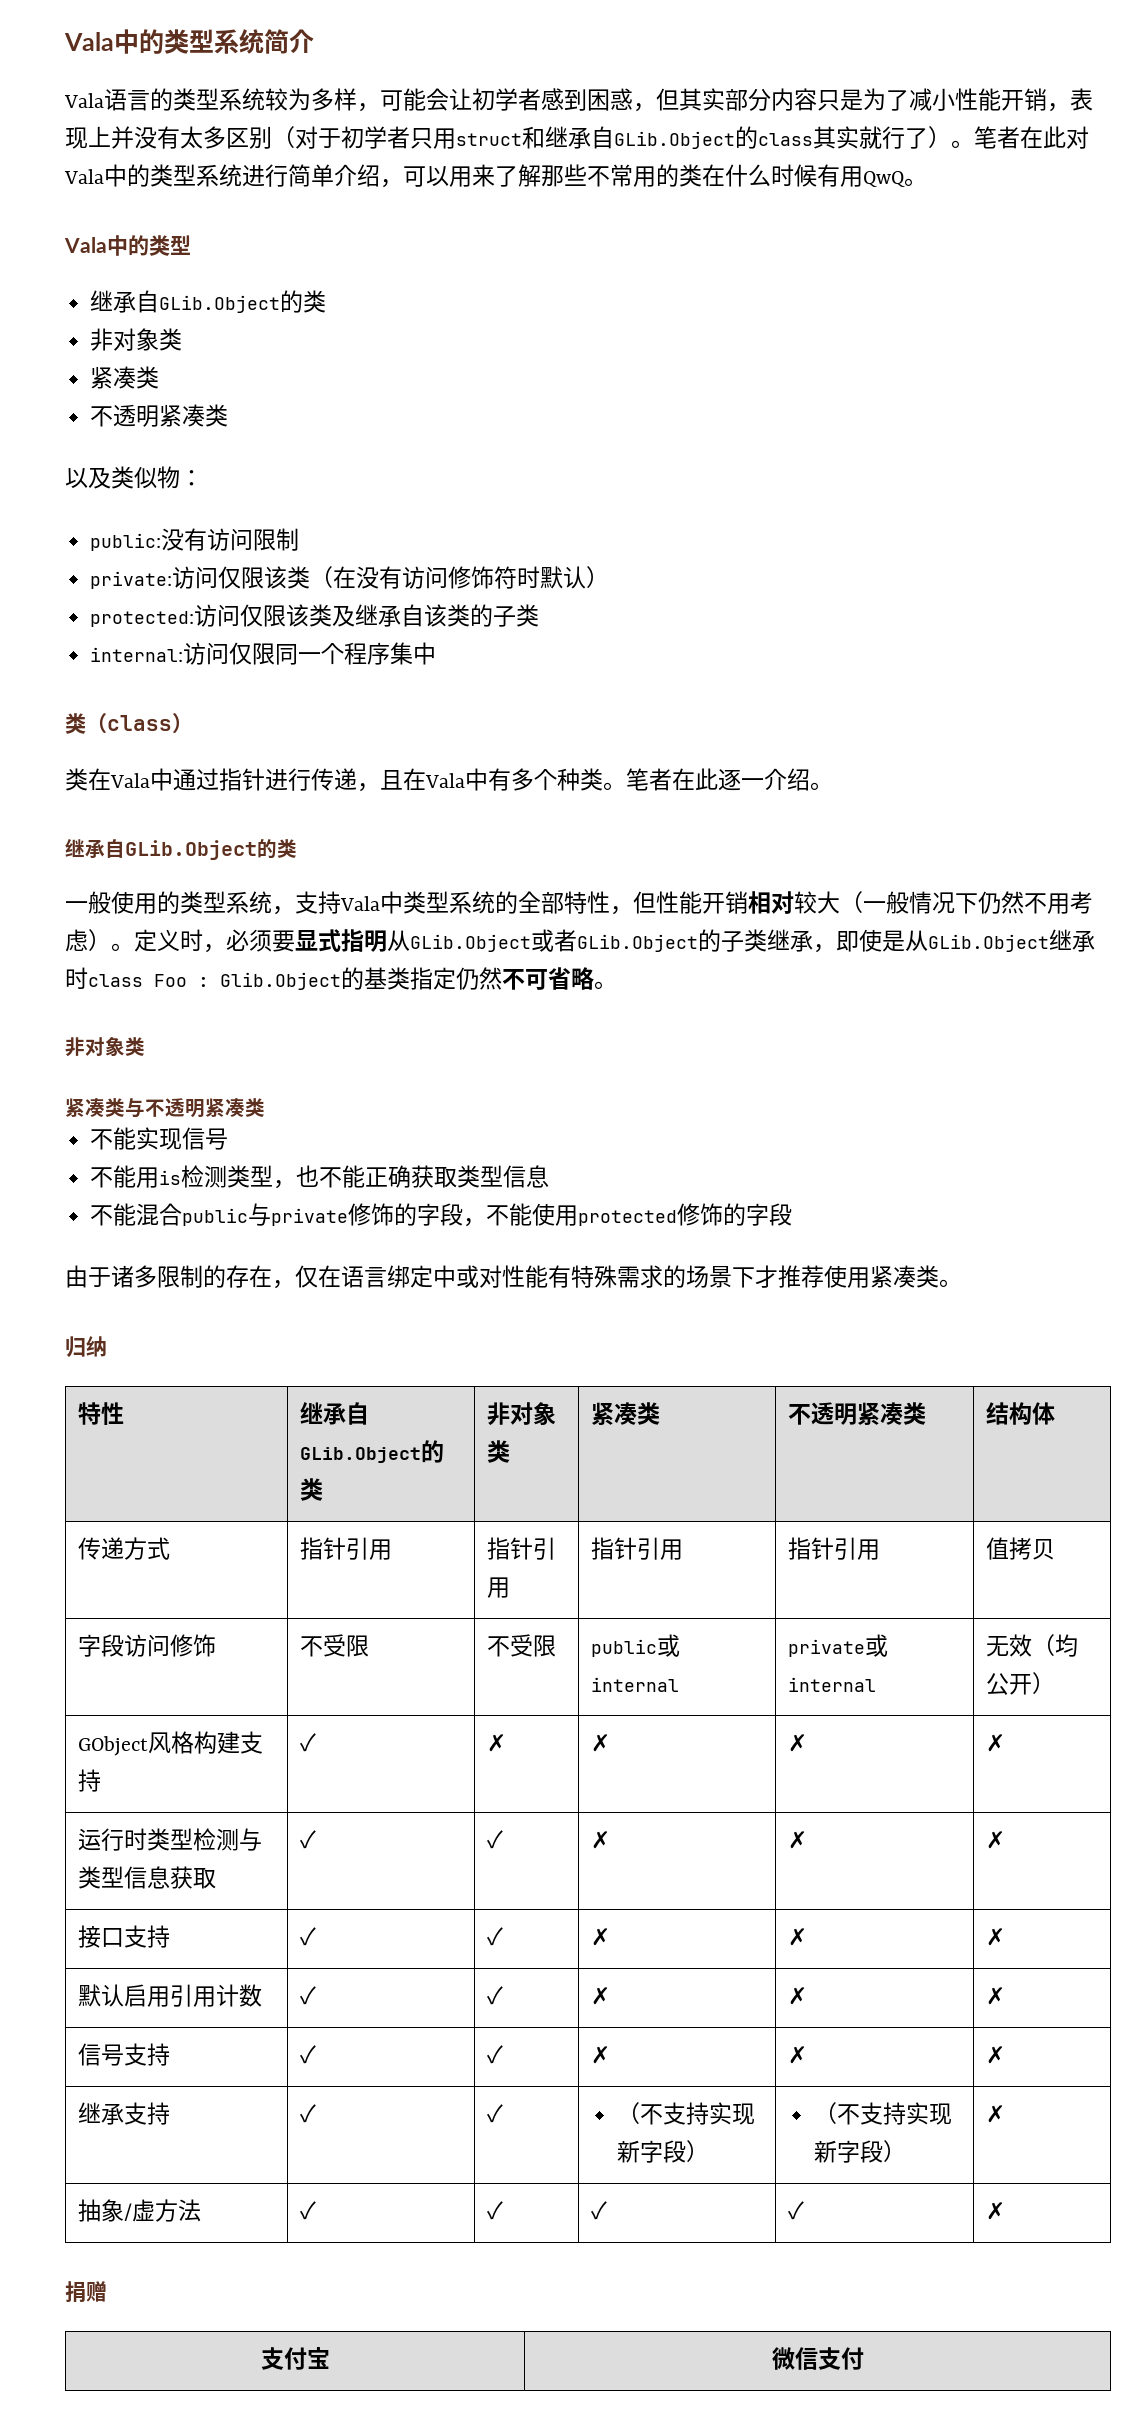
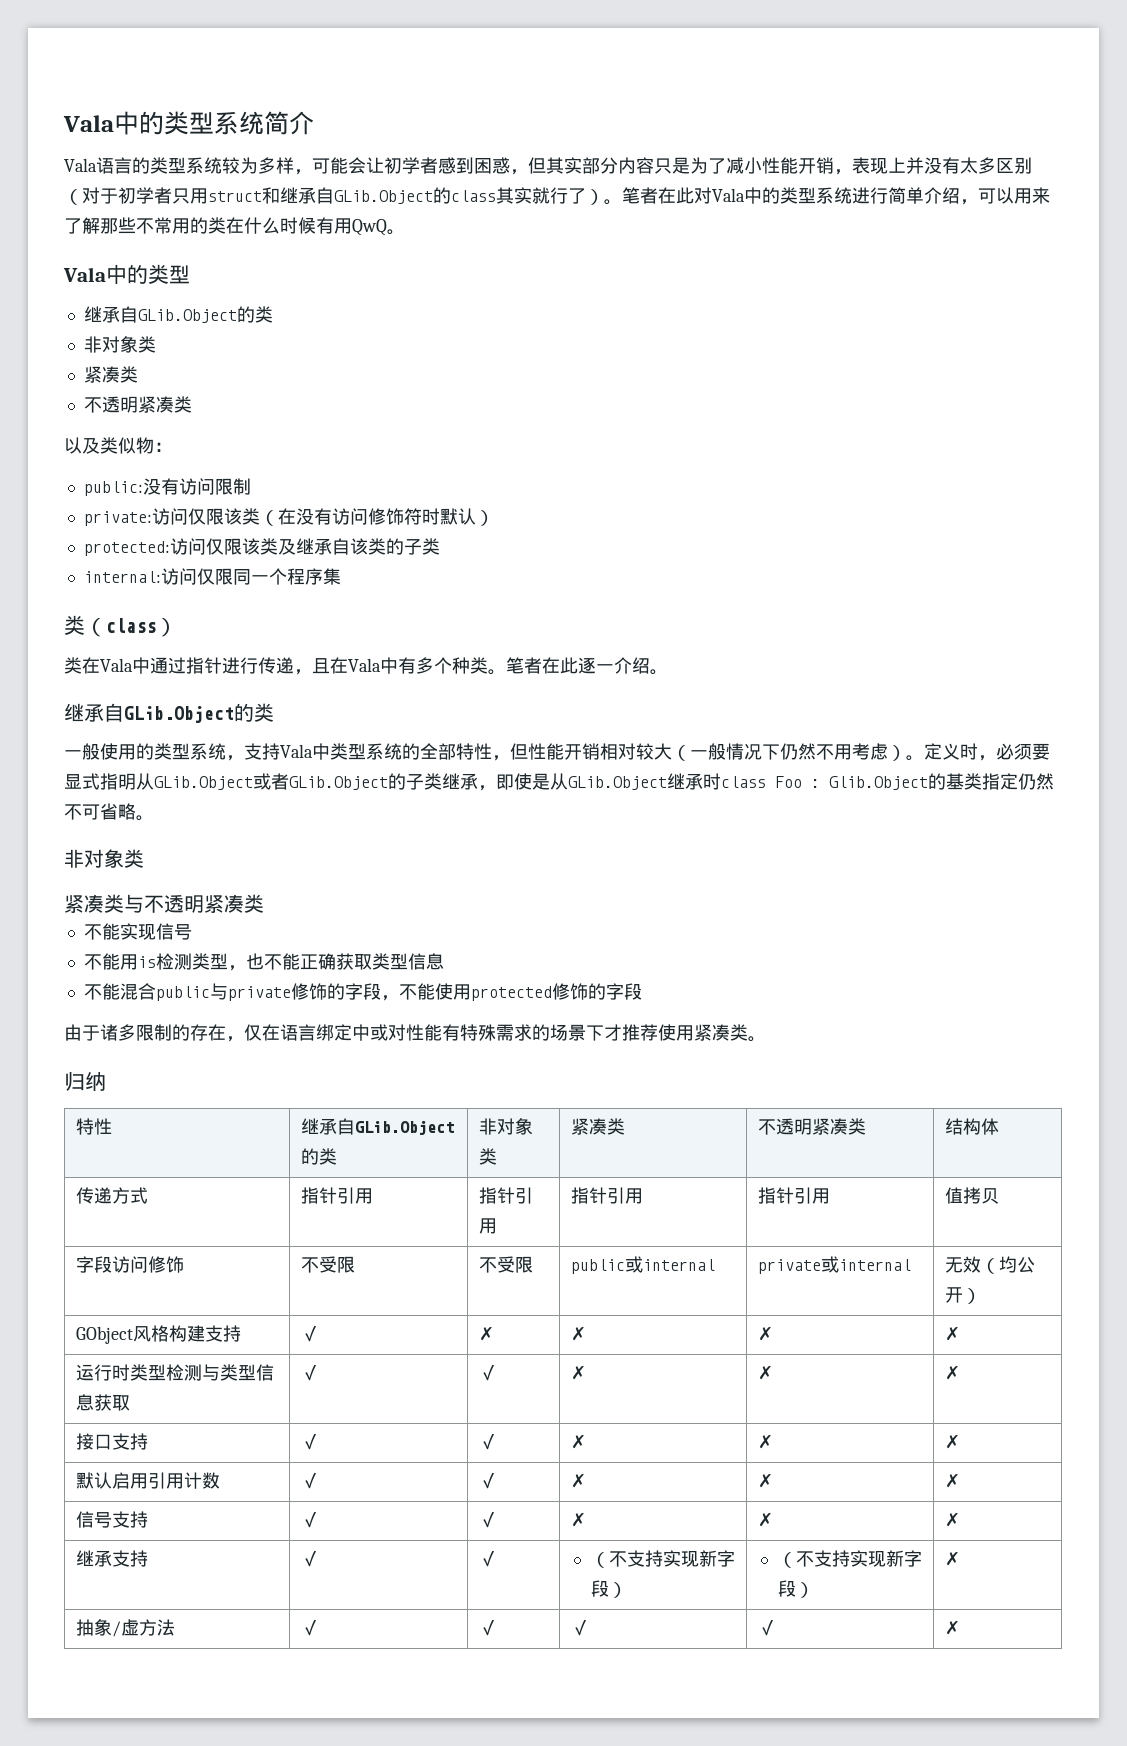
[413,642,437,665] 中 -> (341, 576) none
[65,2281,107,2303] [260,2347,330,2370] [771,2347,864,2370] // 捐赠 // 支付宝 | 微信支付 -> (960, 1627) none

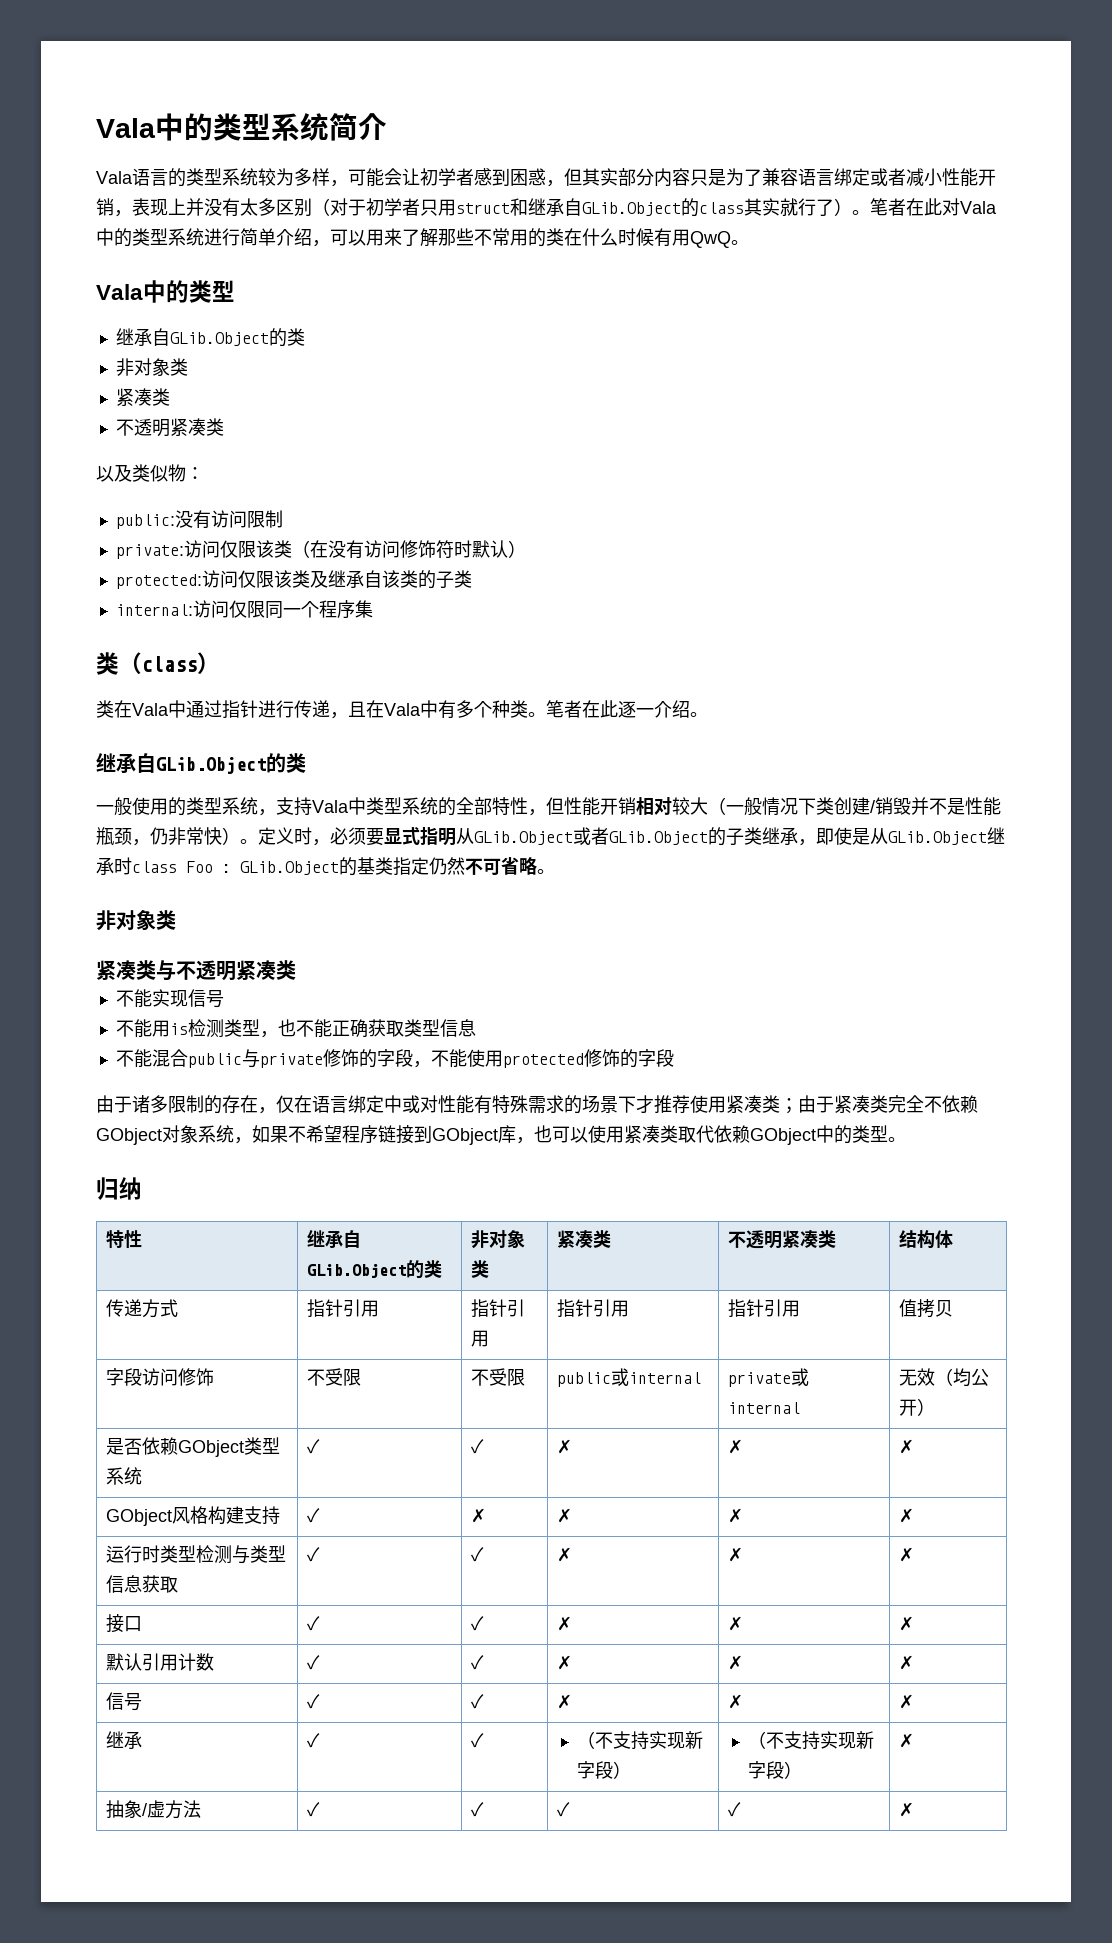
(726, 166) none -> [762,168,906,186] 兼容语言绑定或者
[780,743,888,760] 仍然不用考虑 -> [816,797,1001,816] [96,827,222,846] 类创建/销毁并不是性能瓶颈，仍非常快
[829,776,928,790] Glib.Object -> [240,861,339,875] GLib.Object
(748, 1032) none -> [780,1095,978,1114] [96,1125,888,1145] ；由于紧凑类完全不依赖GObject对象系统，如果不希望程序链接到GObject库，也可以使用紧凑类取代依赖GObject中的类型
(981, 1296) none -> [106,1437,281,1457] [106,1467,143,1485] [307,1439,321,1454] [471,1439,485,1454] [557,1439,573,1454] [728,1439,744,1454] [899,1439,915,1454] // 是否依赖GObject类型系统 | ✓ | ✓ | ✗ | ✗ | ✗
[111,1433,148,1450] 支持 -> (143, 1624) none
[111,1472,148,1489] 启用 -> (143, 1662) none
[111,1511,148,1528] 支持 -> (143, 1702) none
[111,1550,148,1567] 支持 -> (143, 1740) none

